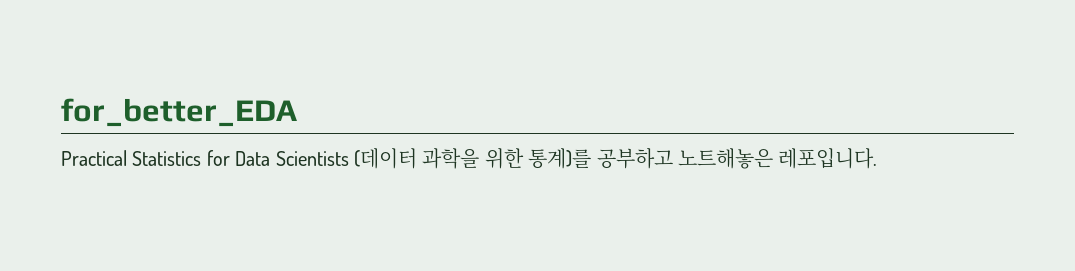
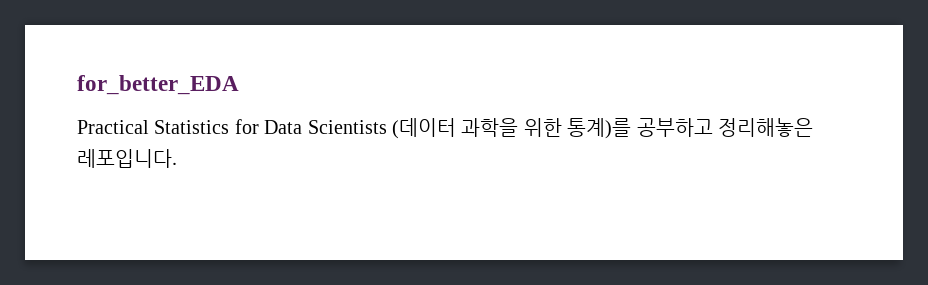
[677,148,773,169] 노트해놓은 -> [717,118,813,137] 정리해놓은

